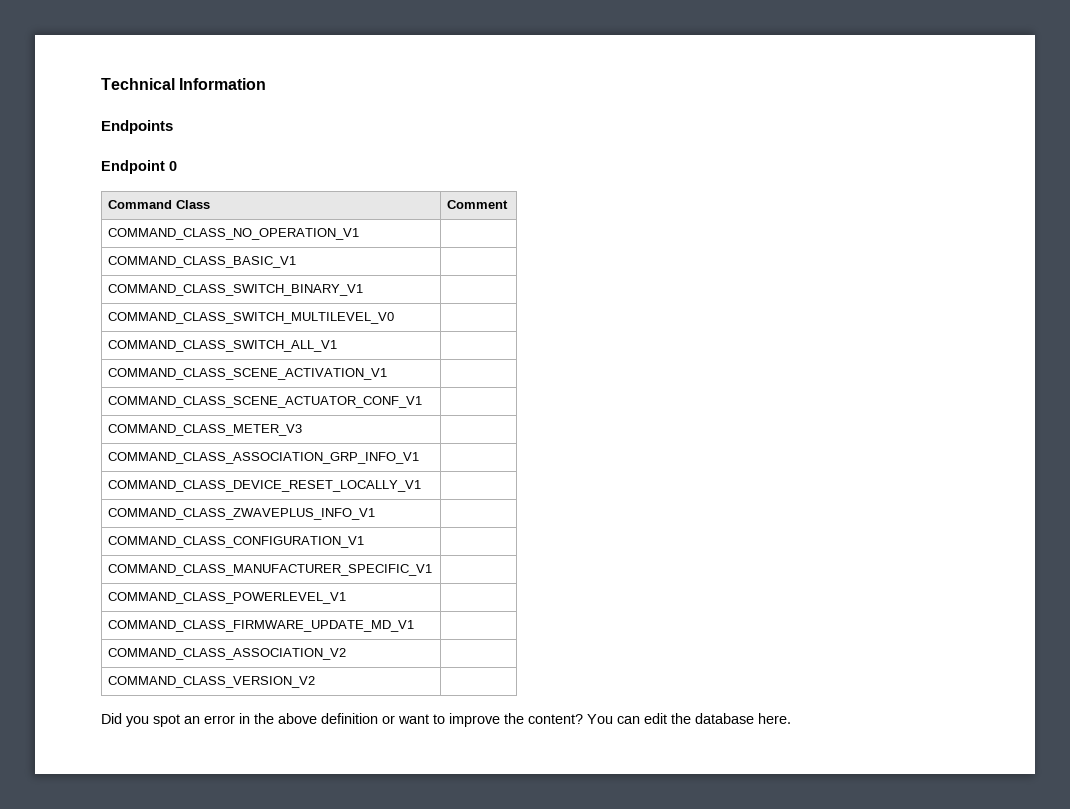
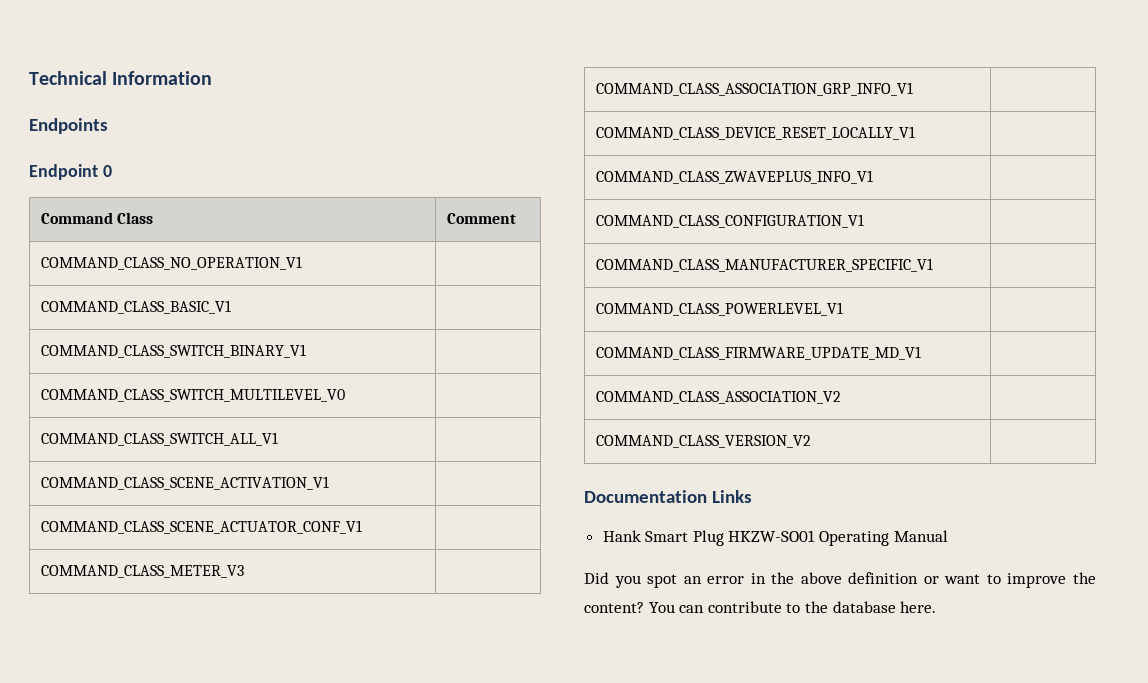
(316, 682) none -> [584,490,752,503] [602,530,948,546] // Documentation Links // Hank Smart Plug HKZW-SO01 Operating Manual
[644,713,667,724] edit -> [707,601,801,613] contribute to

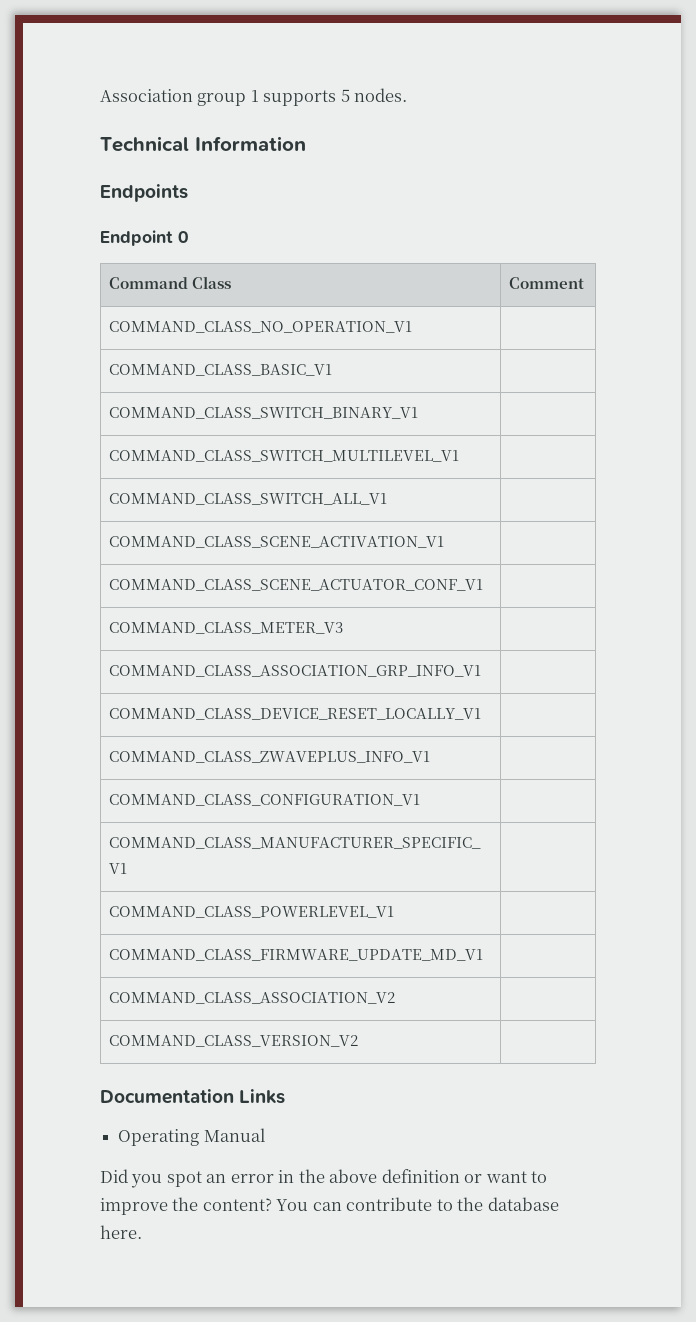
(29, 78) none -> [100,88,408,106] Association group 1 supports 5 nodes. //
[40,389,345,402] COMMAND_CLASS_SWITCH_MULTILEVEL_V0 -> [109,450,460,462] COMMAND_CLASS_SWITCH_MULTILEVEL_V1
[602,530,816,546] Hank Smart Plug HKZW-SO01 -> (286, 1096) none

